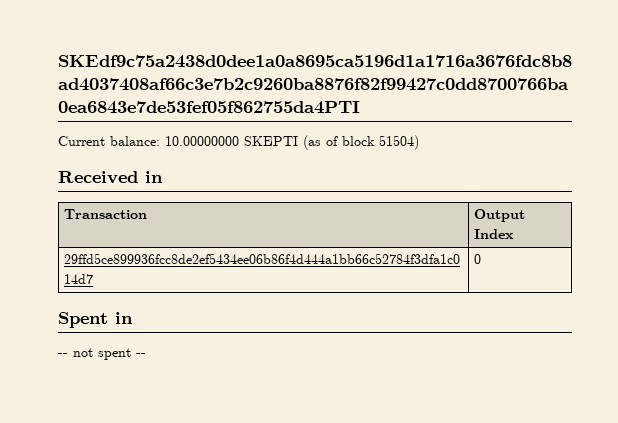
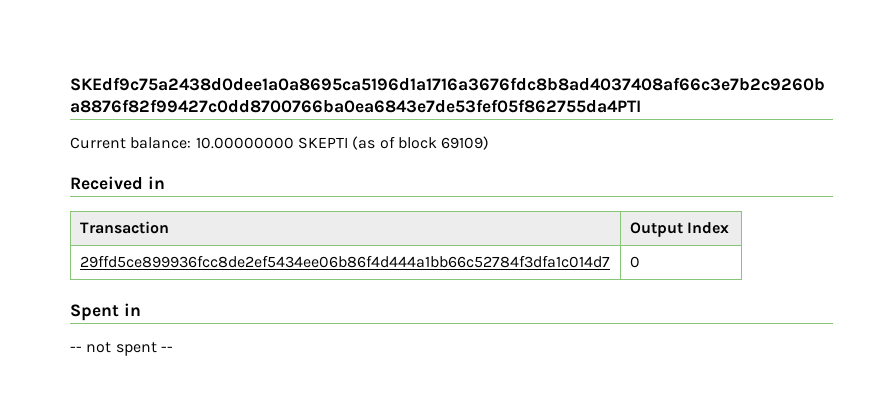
[379,135,419,150] 51504) -> [441,136,490,150] 69109)

